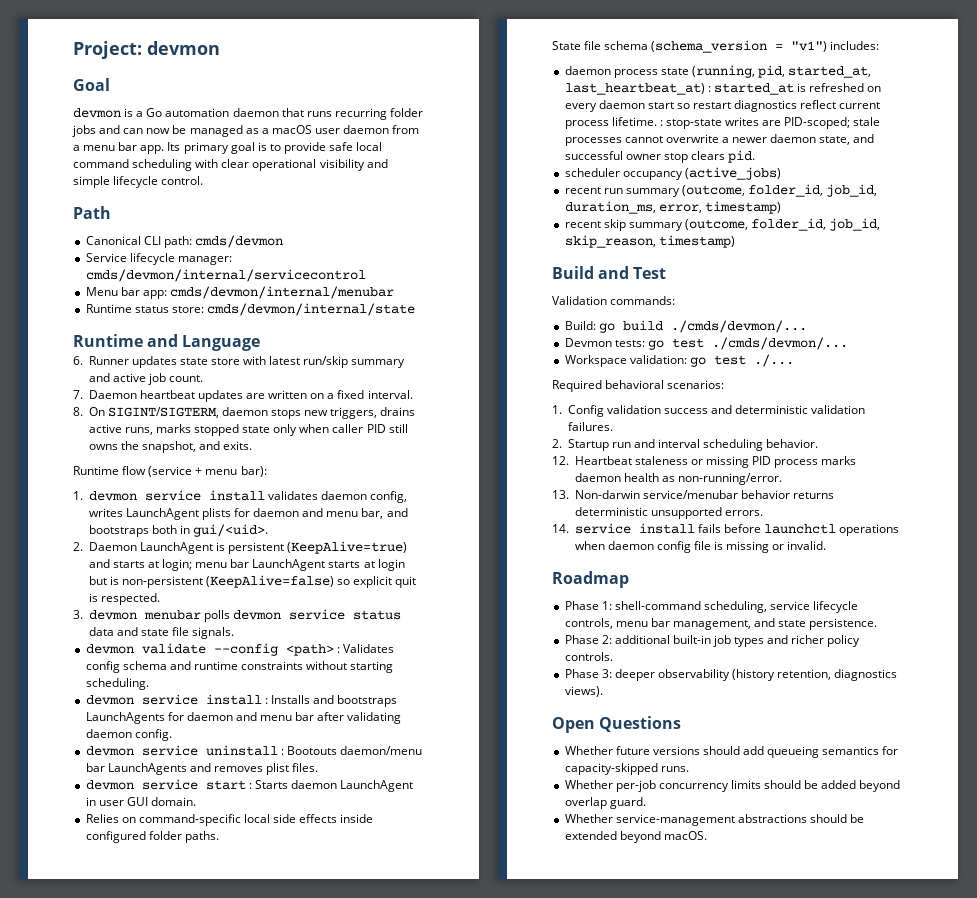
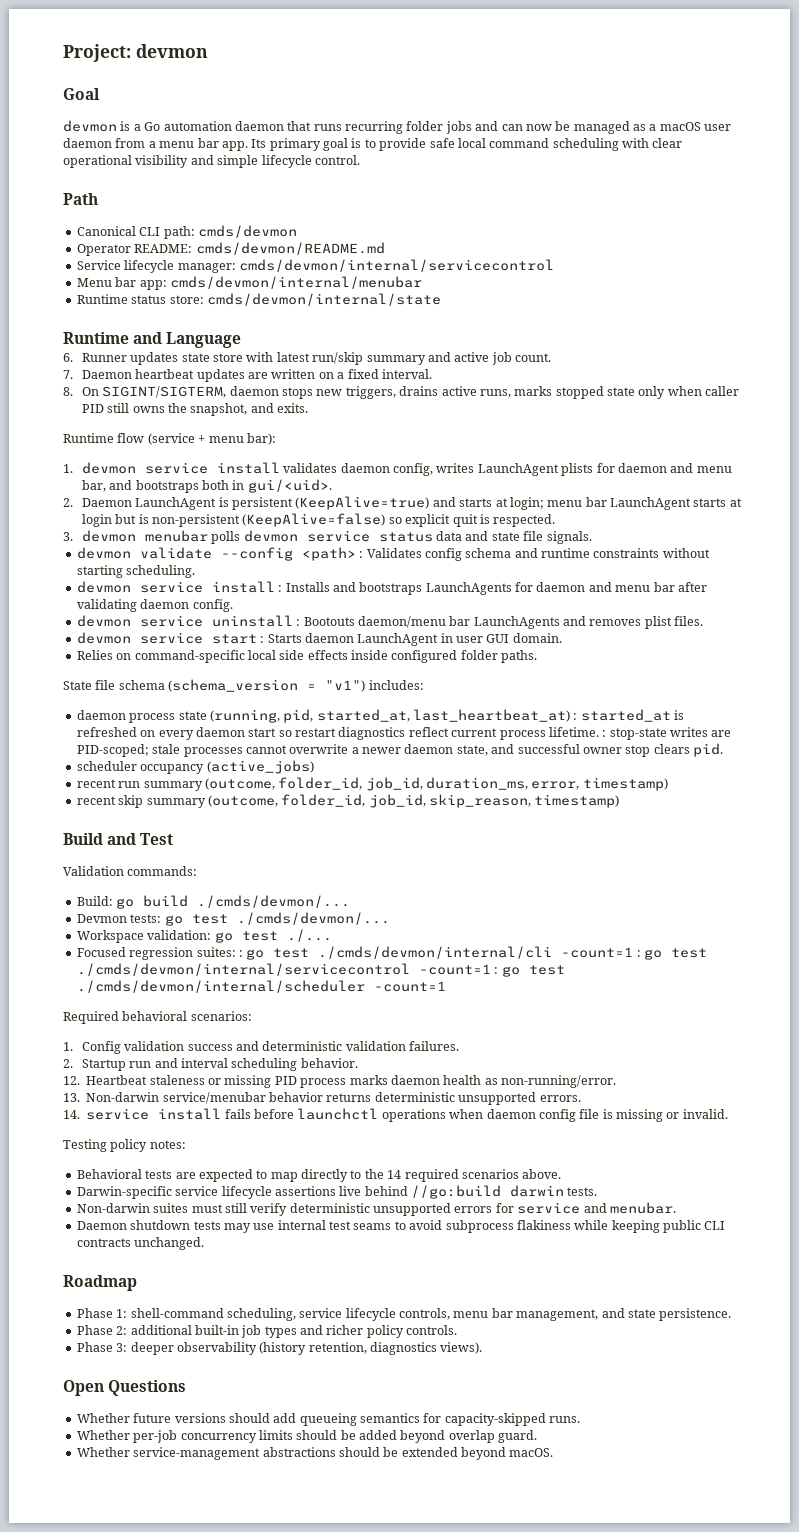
(283, 241) none -> [76,242,385,256] // Operator README: cmds/devmon/README.md
(794, 360) none -> [76,946,707,960] [76,963,565,977] [76,980,446,993] // Focused regression suites: : go test ./cmds/devmon/internal/cli -count=1 : go test ./cmds/devmon/internal/servicecontrol -count=1 : go test ./cmds/devmon/internal/scheduler -count=1
(827, 545) none -> [63,1139,186,1152] [76,1169,562,1182] [76,1185,598,1199] [76,1202,676,1216] [76,1220,726,1233] [76,1237,205,1250] // Testing policy notes: // Behavioral tests are expected to map directly to the 14 required scenarios above. // Darwin-specific service lifecycle assertions live behind //go:build darwin tests. // Non-darwin suites must still verify deterministic unsupported errors for service and menubar. // Daemon shutdown tests may use internal test seams to avoid subprocess flakiness while keeping public CLI contracts unchanged.

